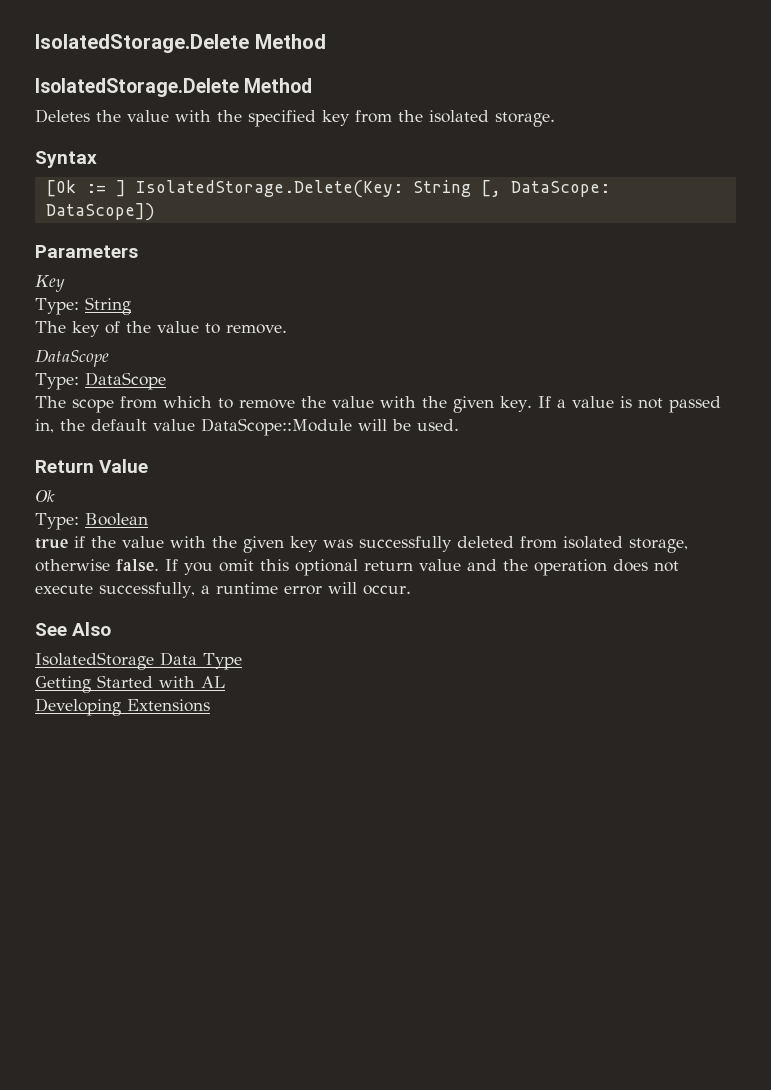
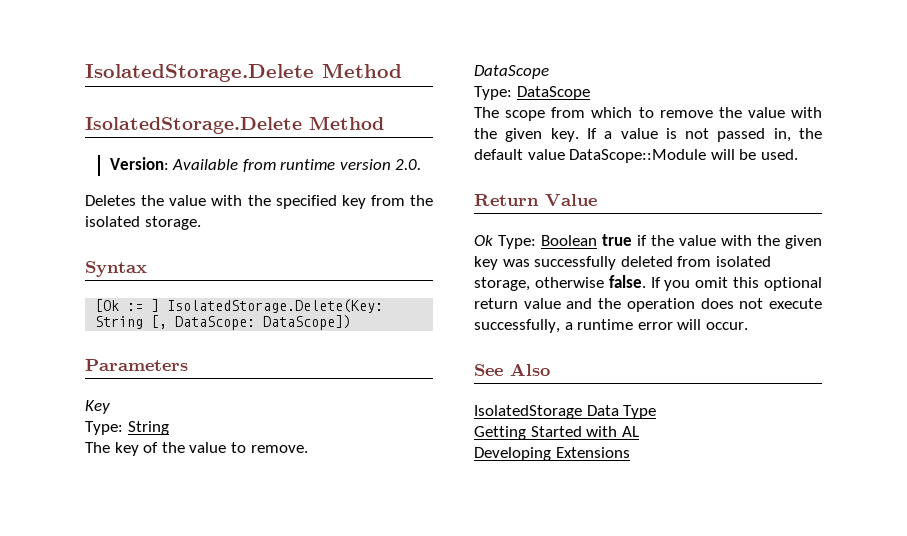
(313, 85) none -> [109,157,422,172] // Version: Available from runtime version 2.0.
(55, 496) // -> (493, 240) none
(148, 519) // -> (597, 240) none

